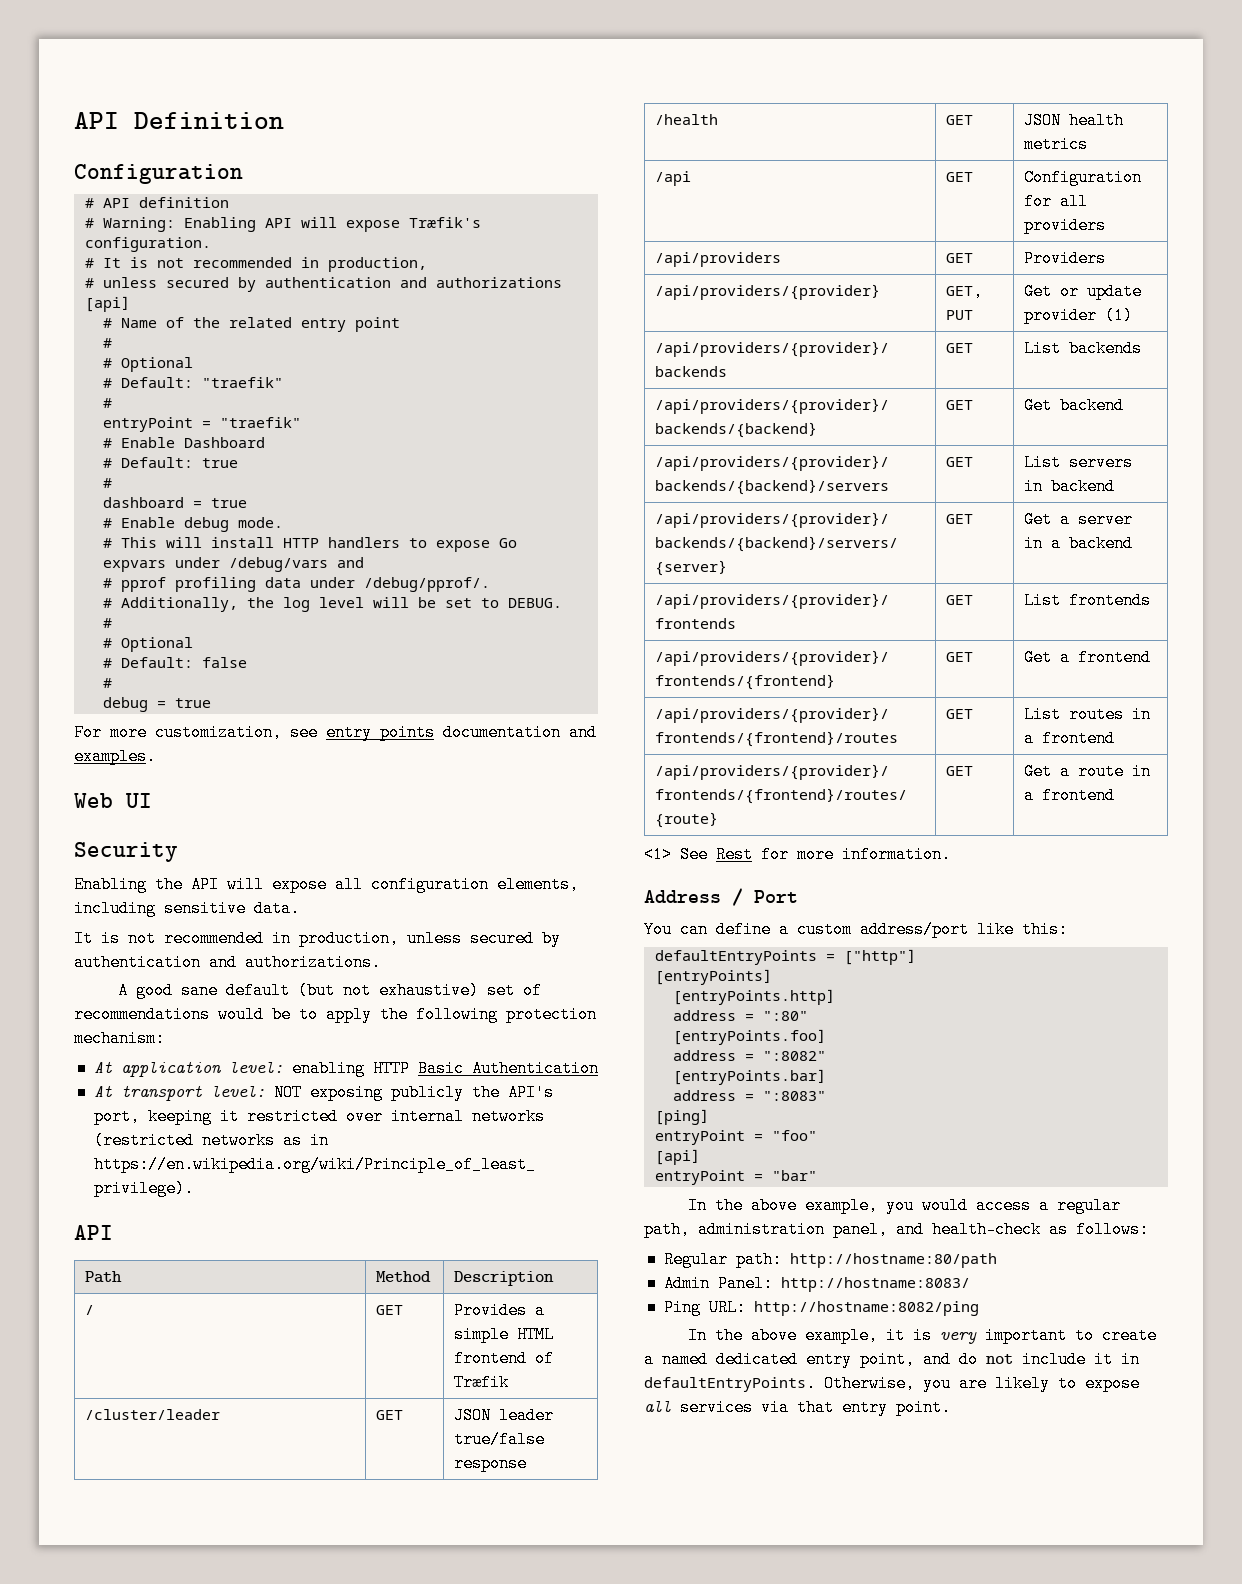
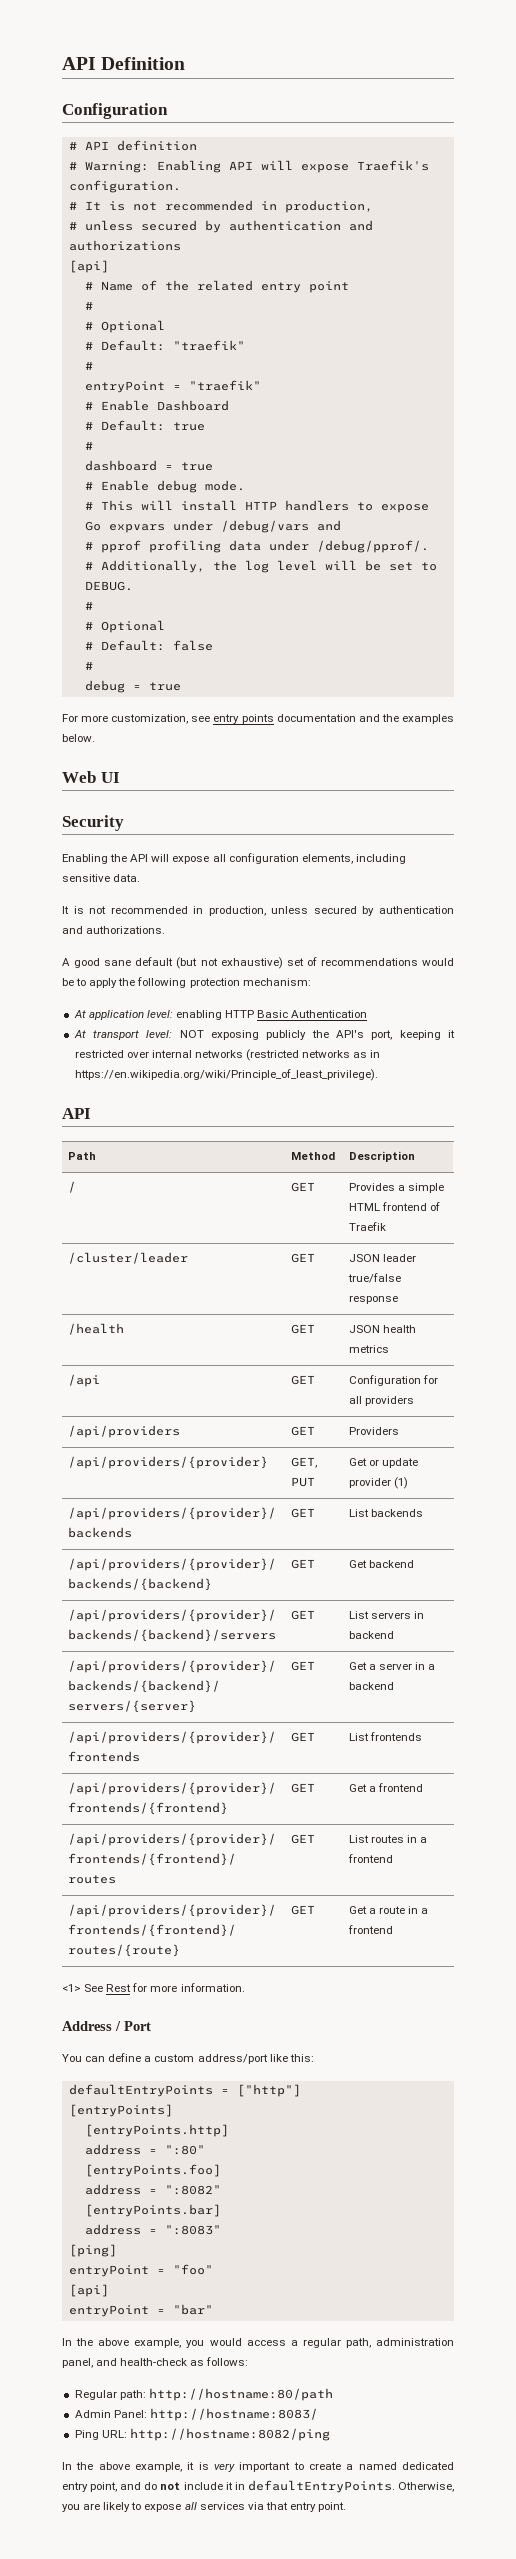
[408,217,481,228] Træfik's -> [356,160,429,171] Traefik's
[74,748,156,765] examples. -> [381,714,454,724] [62,734,95,742] the examples below.
[454,1374,510,1391] Træfik -> [348,1222,386,1231] Traefik

